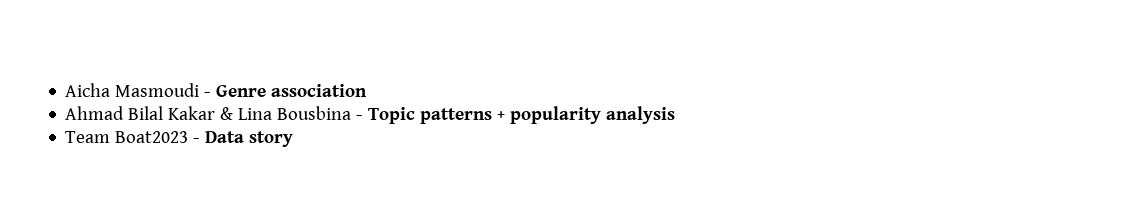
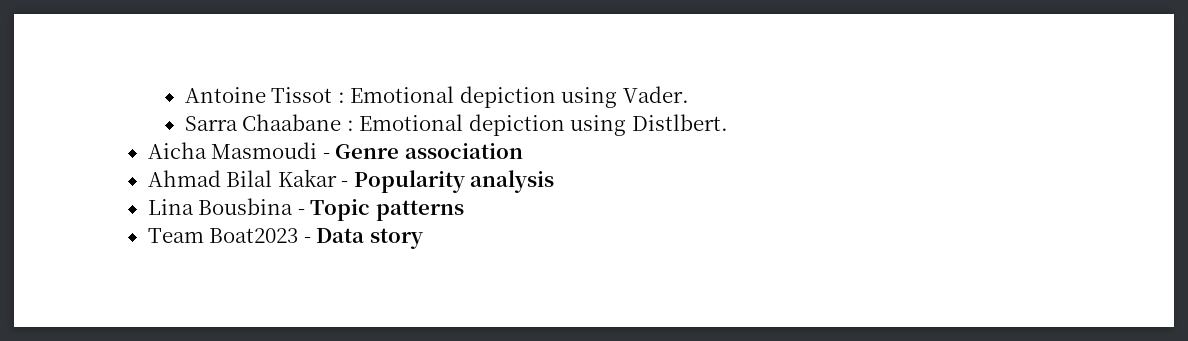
(65, 90) none -> [184,86,689,108] [184,114,728,136] Antoine Tissot : Emotional depiction using Vader. // Sarra Chaabane : Emotional depiction using Distlbert. //
[220,107,234,120] & -> [341,170,555,193] - Popularity analysis //
[497,106,676,124] + popularity analysis -> (464, 210) none

